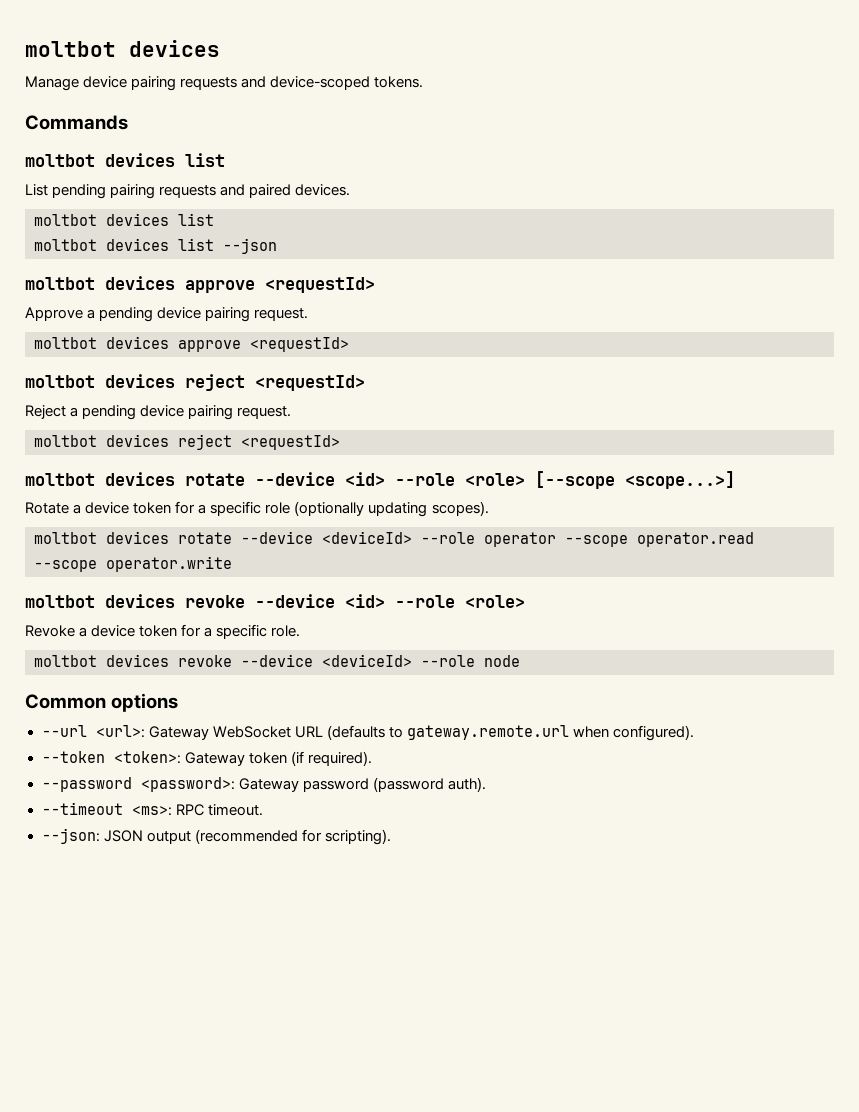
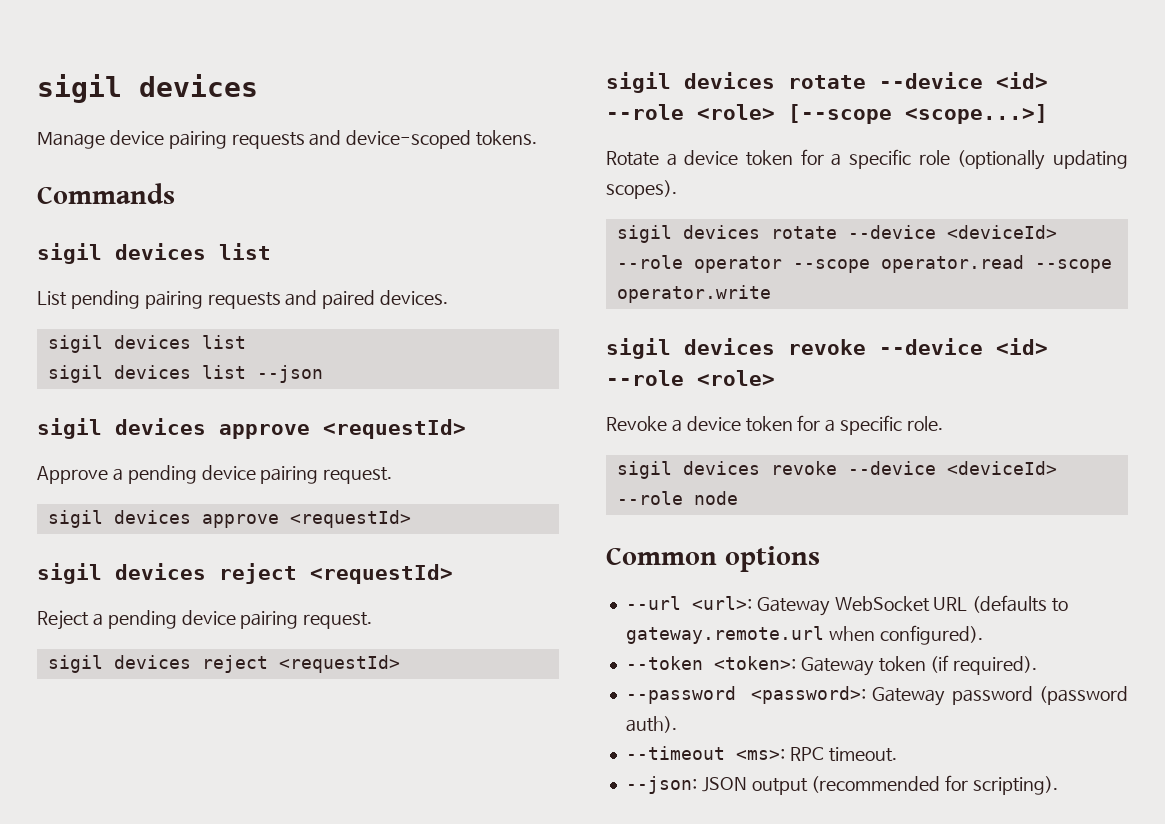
[25,41,116,57] moltbot -> [37,74,122,103] sigil
[25,154,95,167] moltbot -> [37,243,102,264] sigil
[34,213,214,226] [34,239,97,251] moltbot devices list // moltbot -> [47,335,246,353] [47,365,103,383] sigil devices list // sigil
[25,277,95,290] moltbot -> [37,418,102,439] sigil
[34,336,349,352] [25,375,95,388] moltbot devices approve <requestId> // moltbot -> [47,510,411,528] [37,563,102,584] sigil devices approve <requestId> // sigil
[34,434,340,450] [25,473,95,486] moltbot devices reject <requestId> // moltbot -> [47,655,400,673] [606,72,671,93] sigil devices reject <requestId> // sigil
[34,532,97,544] moltbot -> [616,225,672,243] sigil
[25,595,95,608] moltbot -> [606,338,671,359] sigil
[34,655,97,667] moltbot -> [616,461,672,479] sigil

